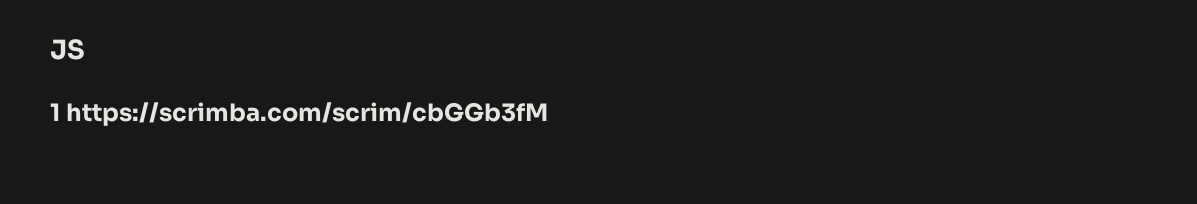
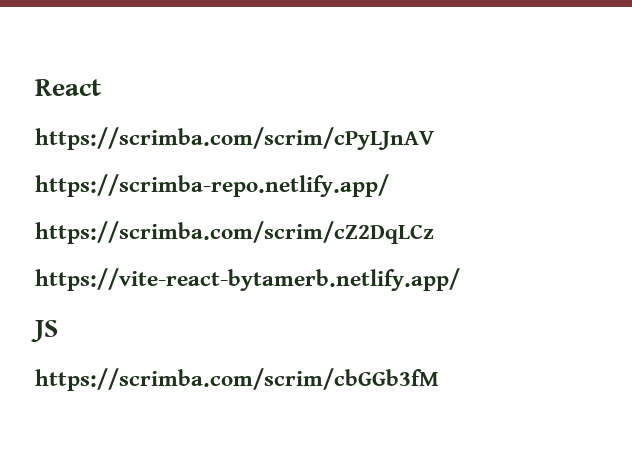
(50, 49) none -> [35,79,101,96] [35,127,435,150] [35,174,389,197] [35,221,434,244] [35,268,460,291] React // https://scrimba.com/scrim/cPyLJnAV // https://scrimba-repo.netlify.app/ // https://scrimba.com/scrim/cZ2DqLCz // https://vite-react-bytamerb.netlify.app/ //
[50,103,60,121] 1 -> (58, 331) none

